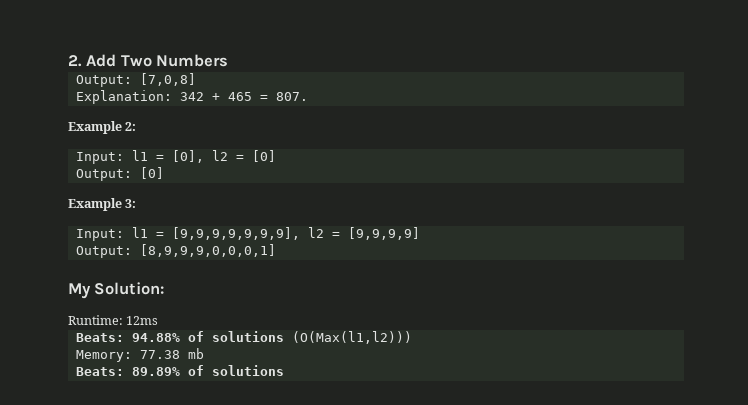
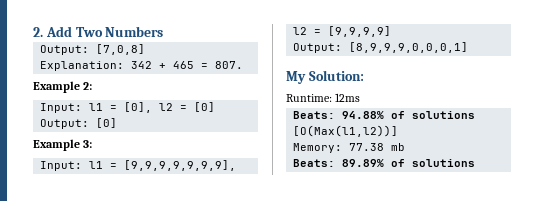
[291,331,412,344] (O(Max(l1,l2))) -> [293,125,399,137] [O(Max(l1,l2))]

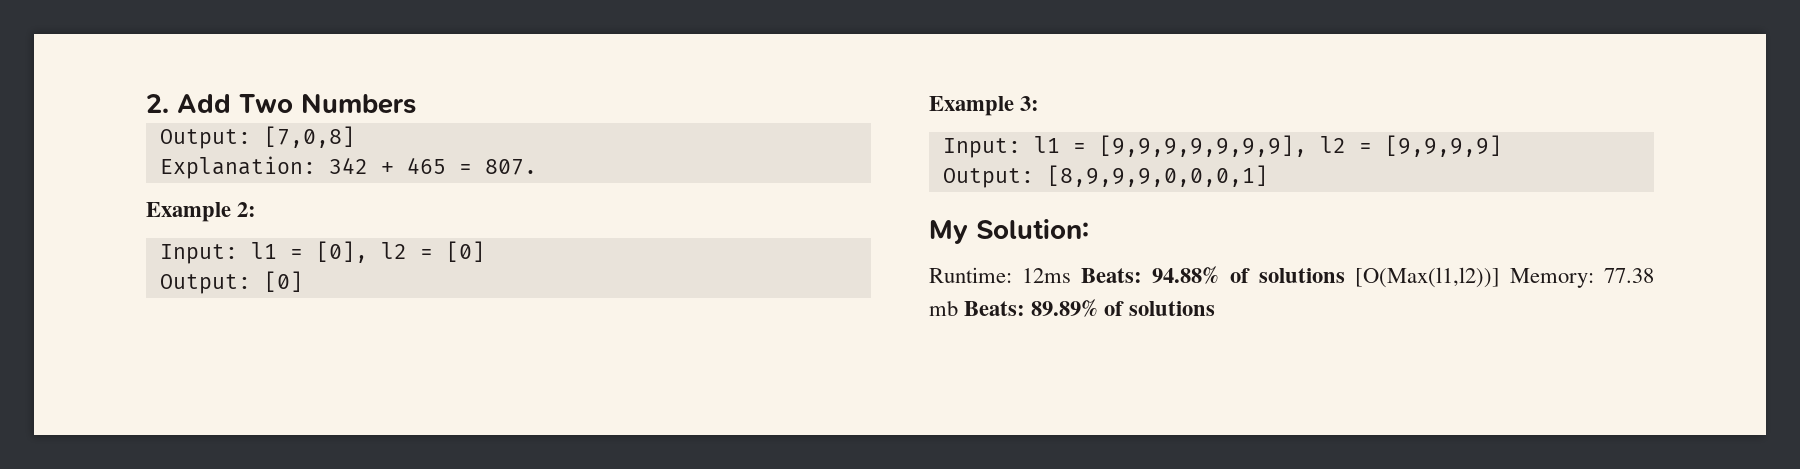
(361, 97) // -> (1072, 275) none
(399, 131) // -> (1500, 277) none
(406, 147) // -> (958, 308) none

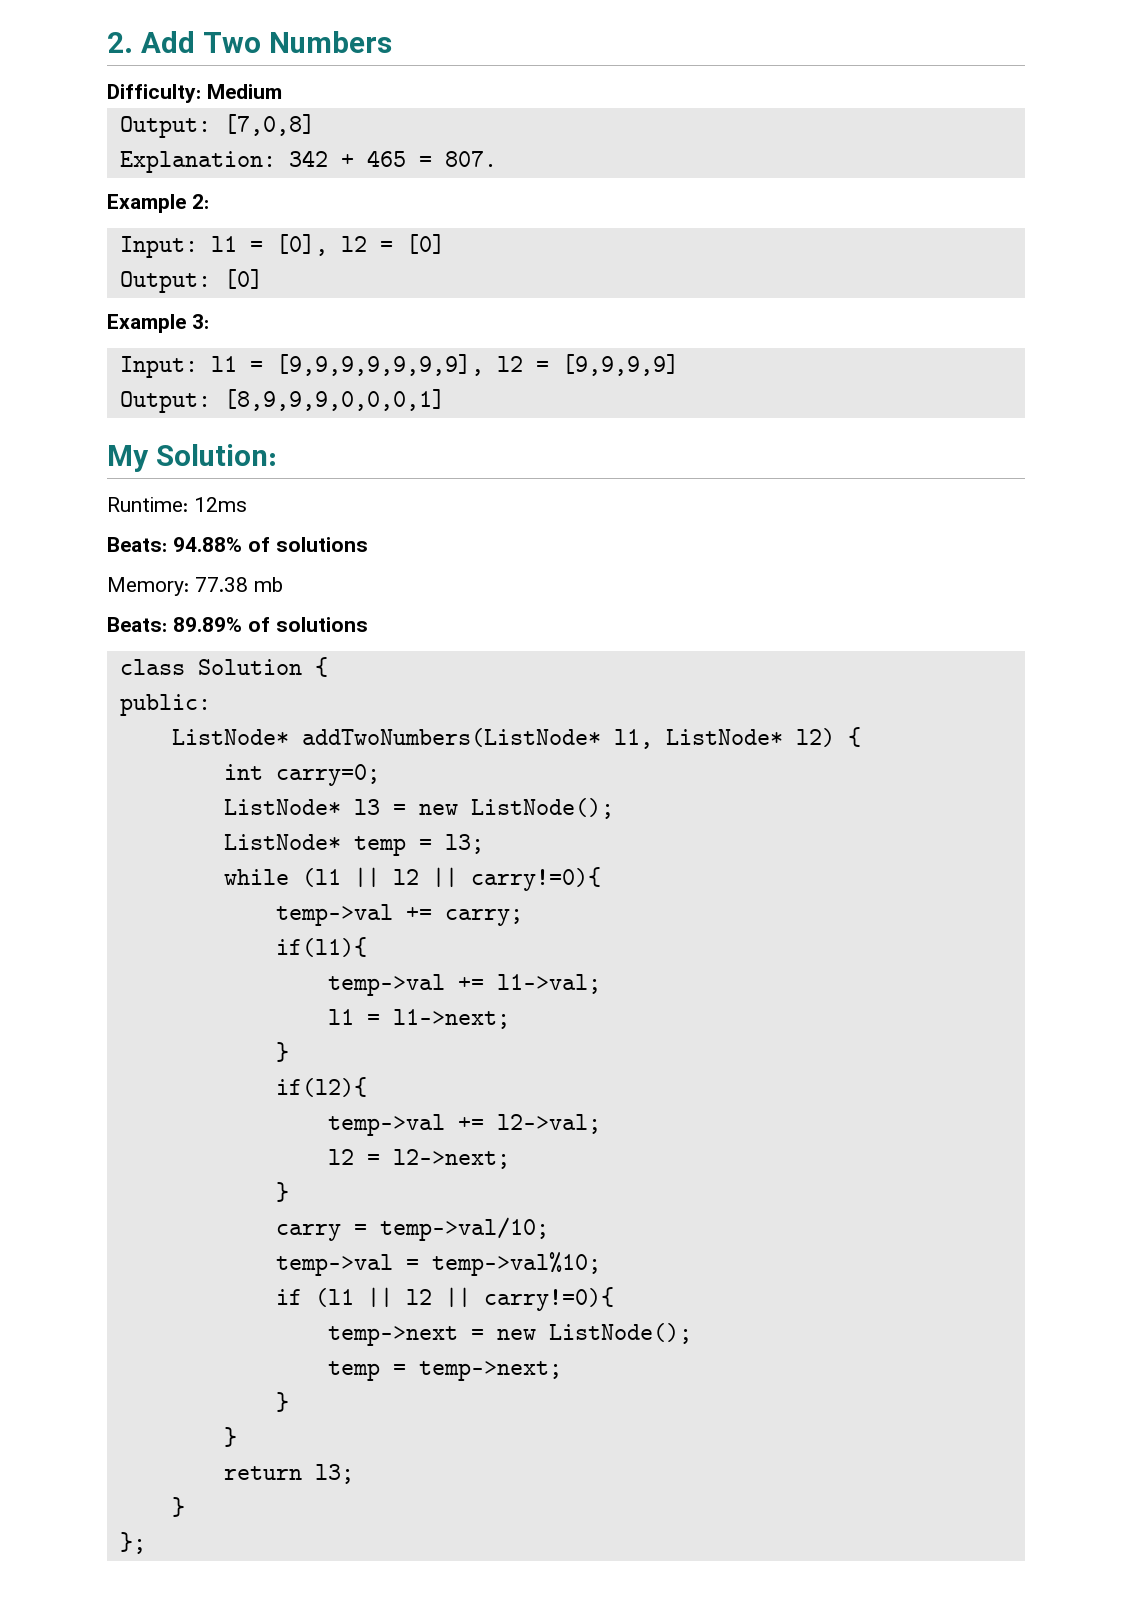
(416, 103) none -> [107,84,282,103] // Difficulty: Medium
(1072, 275) none -> (247, 504) //
[1354,267,1500,288] [O(Max(l1,l2))] -> (368, 544) //
(958, 308) none -> (283, 584) //
(1216, 308) none -> [119,657,328,677] [119,694,211,716] [171,727,861,749] [223,764,380,786] [223,798,614,819] [223,834,484,856] [223,867,601,891] [275,904,523,926] [275,937,367,957] [327,974,601,996] [327,1009,510,1029] [275,1042,289,1062] [275,1077,367,1097] [327,1114,601,1136] [327,1149,510,1169] [275,1182,289,1202] [275,1217,549,1241] [275,1252,601,1276] [275,1287,614,1311] [327,1323,692,1346] [327,1361,562,1381] [275,1392,289,1412] [223,1427,237,1447] [223,1464,354,1484] [171,1497,185,1517] [119,1532,146,1554] // class Solution { // public: // ListNode* addTwoNumbers(ListNode* l1, ListNode* l2) { // int carry=0; // ListNode* l3 = new ListNode(); // ListNode* temp = l3; // while (l1 || l2 || carry!=0){ // temp->val += carry; // if(l1){ // temp->val += l1->val; // l1 = l1->next; // } // if(l2){ // temp->val += l2->val; // l2 = l2->next; // } // carry = temp->val/10; // temp->val = temp->val%10; // if (l1 || l2 || carry!=0){ // temp->next = new ListNode(); // temp = temp->next; // } // } // return l3; // } // };

